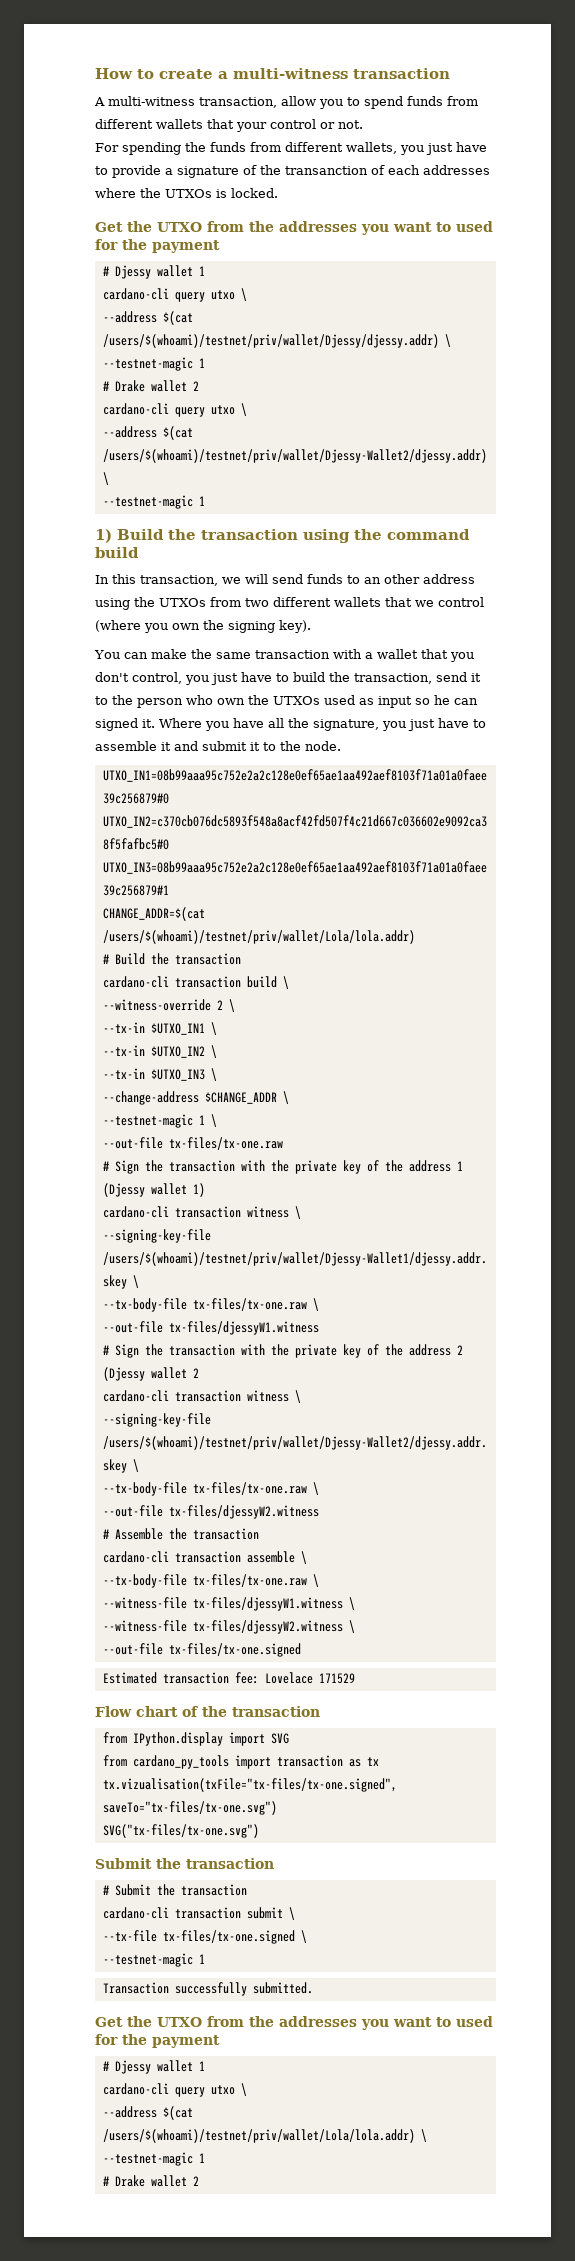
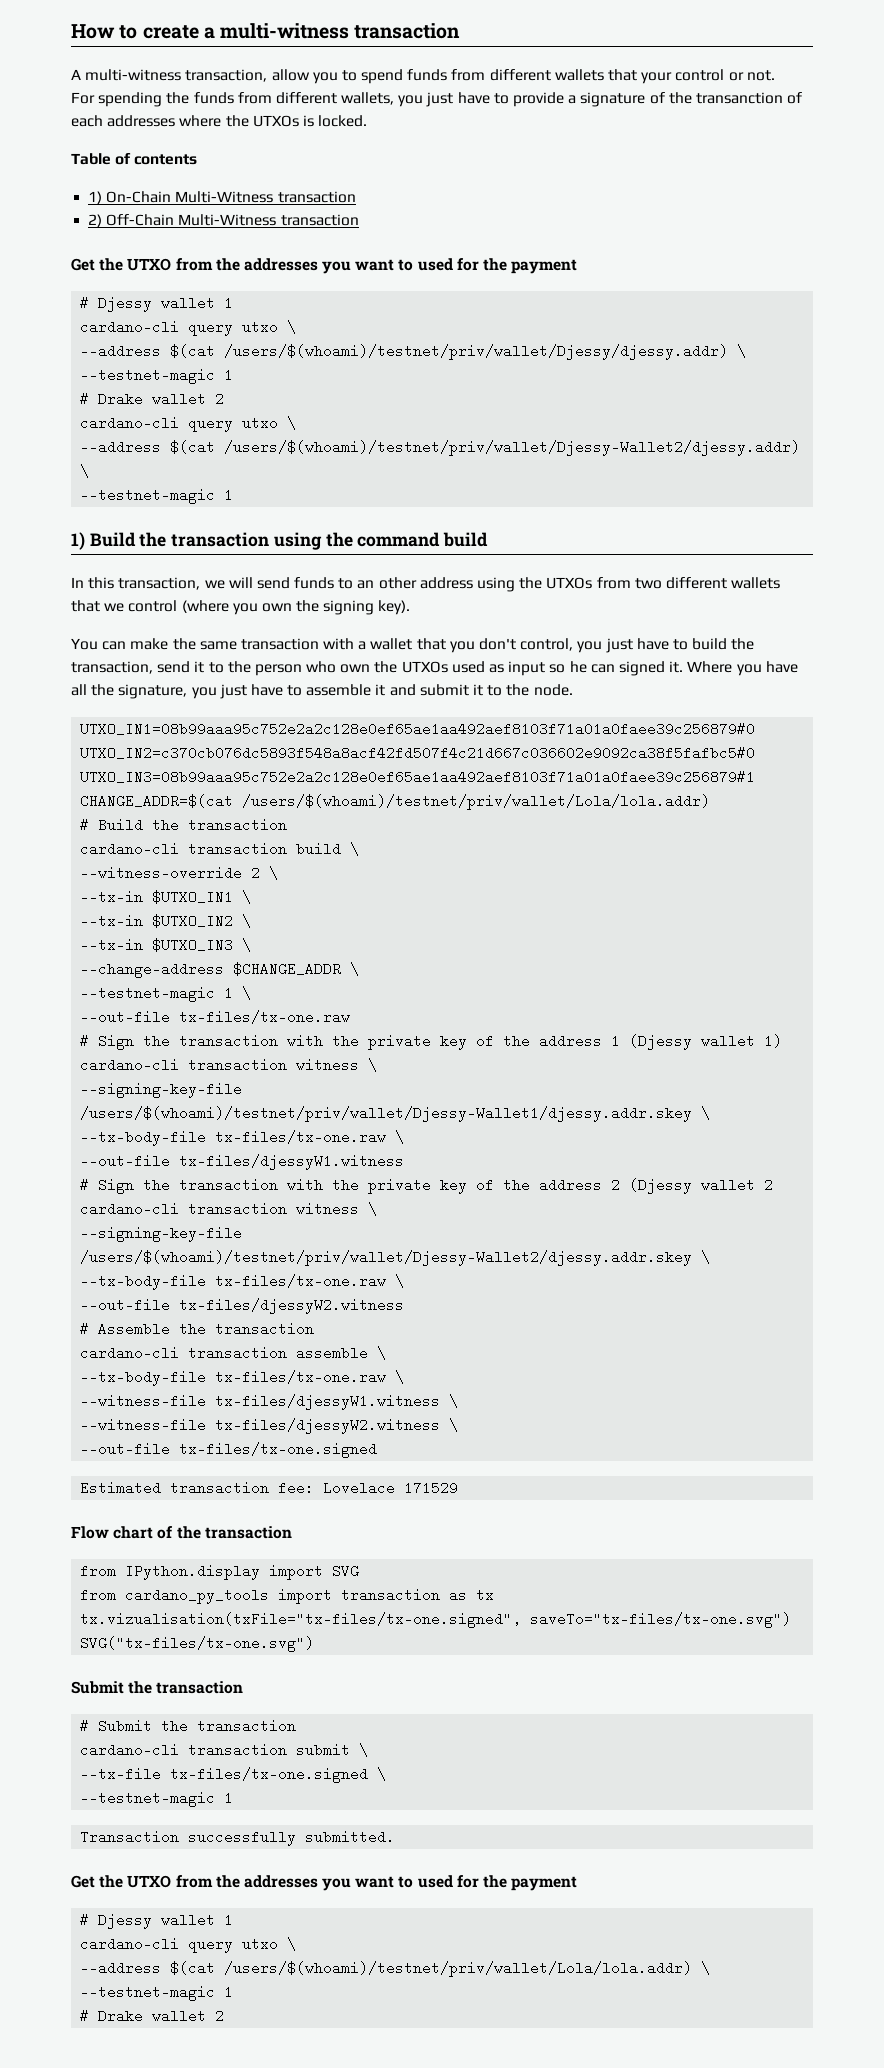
(278, 193) none -> [71,153,198,165] [88,191,356,204] [88,214,359,227] // Table of contents // 1) On-Chain Multi-Witness transaction // 2) Off-Chain Multi-Witness transaction

